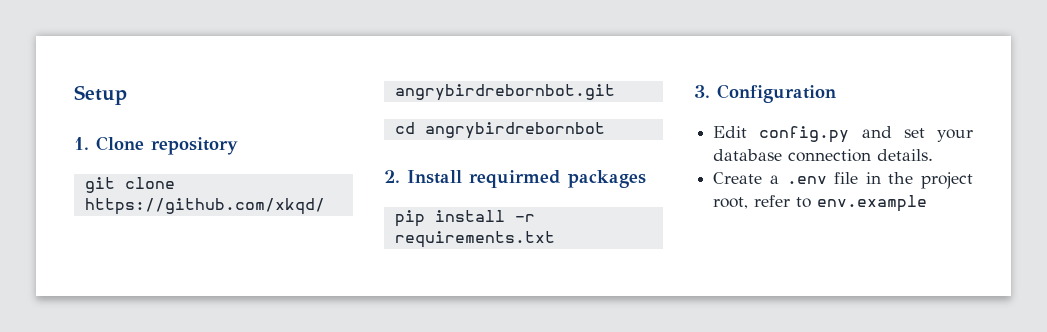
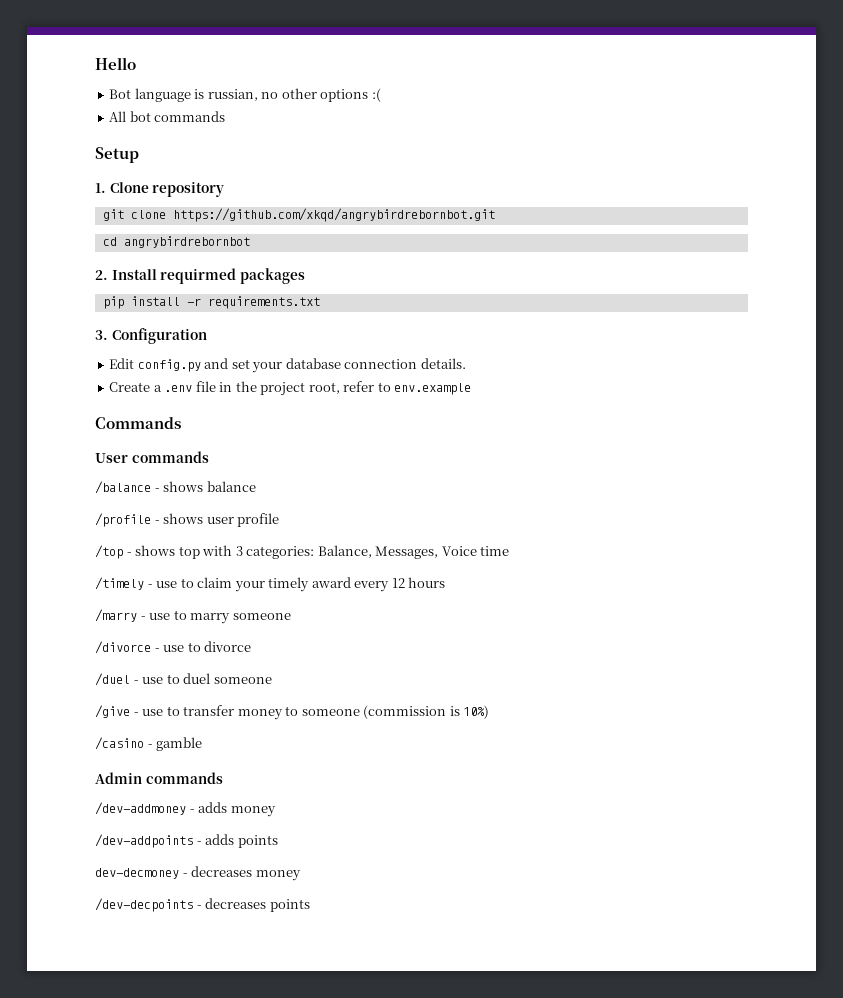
(74, 95) none -> [95,57,136,70] [109,88,381,102] [109,111,226,122] Hello // Bot language is russian, no other options :( // All bot commands //
(928, 203) none -> [95,417,181,429] [95,451,209,463] [95,481,256,494] [95,513,280,527] [95,545,510,559] [95,577,446,592] [95,609,291,624] [95,641,252,654] [95,673,272,686] [95,705,490,720] [95,737,203,751] [95,772,223,784] [95,802,276,817] [95,834,278,848] [95,866,301,881] [95,898,310,912] // Commands // User commands // /balance - shows balance // /profile - shows user profile // /top - shows top with 3 categories: Balance, Messages, Voice time // /timely - use to claim your timely award every 12 hours // /marry - use to marry someone // /divorce - use to divorce // /duel - use to duel someone // /give - use to transfer money to someone (commission is 10%) // /casino - gamble // Admin commands // /dev-addmoney - adds money // /dev-addpoints - adds points // dev-decmoney - decreases money // /dev-decpoints - decreases points

